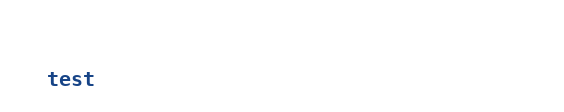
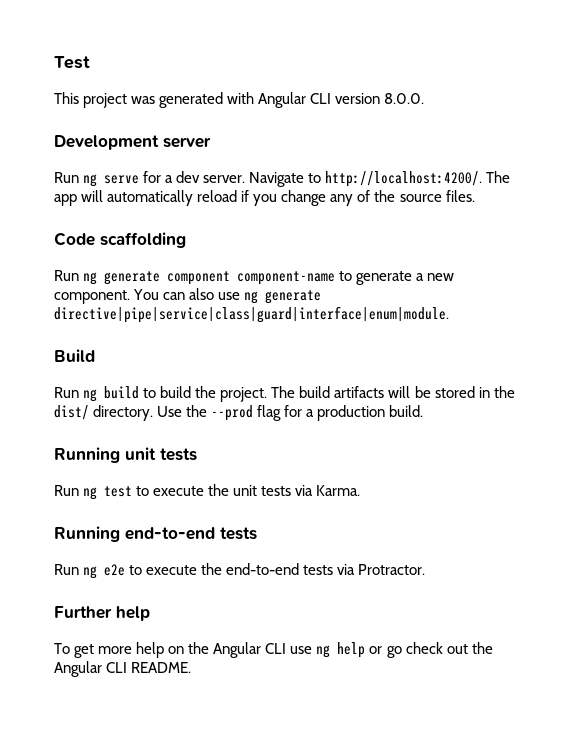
[47,72,95,86] test -> [54,56,90,69] [54,92,425,108] [54,135,211,150] [54,171,511,187] [54,190,475,206] [54,232,186,248] [54,270,455,285] [54,288,322,304] [54,306,449,323] [54,349,95,362] [54,386,515,402] [54,405,424,421] [54,447,197,463] [54,484,361,500] [54,526,257,542] [54,563,426,579] [54,606,150,621] [54,642,493,658] [54,661,192,677] Test // This project was generated with Angular CLI version 8.0.0. // Development server // Run ng serve for a dev server. Navigate to http://localhost:4200/. The app will automatically reload if you change any of the source files. // Code scaffolding // Run ng generate component component-name to generate a new component. You can also use ng generate directive|pipe|service|class|guard|interface|enum|module. // Build // Run ng build to build the project. The build artifacts will be stored in the dist/ directory. Use the --prod flag for a production build. // Running unit tests // Run ng test to execute the unit tests via Karma. // Running end-to-end tests // Run ng e2e to execute the end-to-end tests via Protractor. // Further help // To get more help on the Angular CLI use ng help or go check out the Angular CLI README.

